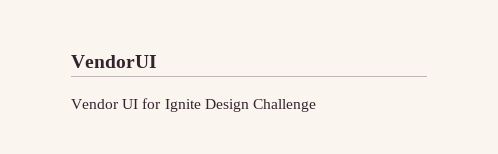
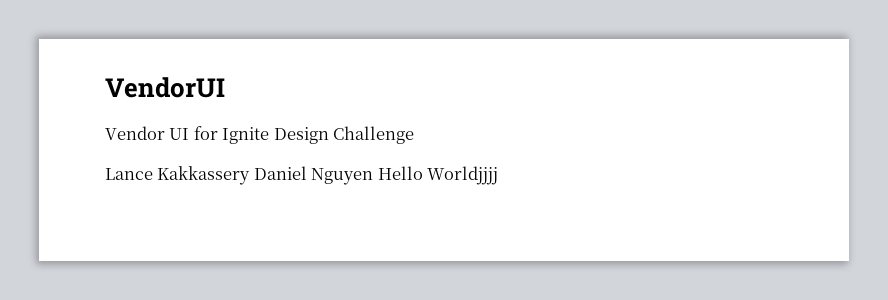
(316, 105) none -> [105,166,499,185] // Lance Kakkassery Daniel Nguyen Hello Worldjjjj

